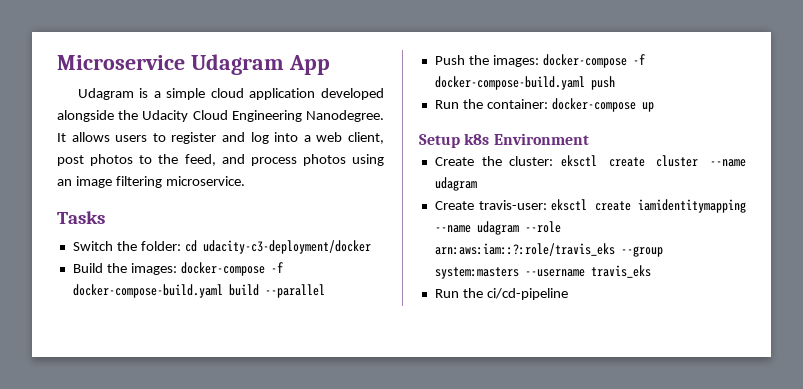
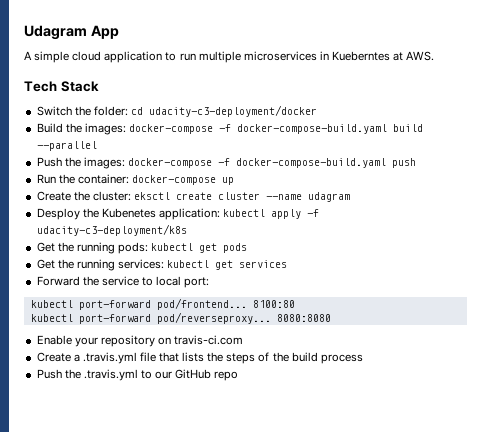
[57,55,185,70] Microservice -> (24, 32) none
[77,88,384,100] [57,110,384,122] [57,132,385,144] [57,154,384,166] [57,176,245,188] [57,211,105,224] Udagram is a simple cloud application developed alongside the Udacity Cloud Engineering Nanodegree. It allows users to register and log into a web client, post photos to the feed, and process photos using an image filtering microservice. // Tasks -> [24,51,435,63] [24,81,99,92] A simple cloud application to run multiple microservices in Kueberntes at AWS. // Tech Stack
[419,133,589,148] // Setup k8s Environment -> (234, 181) none
[434,199,746,213] [434,221,561,235] [434,243,663,257] [434,265,651,279] [434,288,568,300] Create travis-user: eksctl create iamidentitymapping --name udagram --role arn:aws:iam::?:role/travis_eks --group system:masters --username travis_eks // Run the ci/cd-pipeline -> [36,208,320,220] [36,224,187,236] [36,242,248,254] [36,259,288,271] [36,276,210,288] [30,298,295,310] [30,312,331,324] [36,335,244,347] [36,352,363,364] [36,369,239,381] Desploy the Kubenetes application: kubectl apply -f udacity-c3-deployment/k8s // Get the running pods: kubectl get pods // Get the running services: kubectl get services // Forward the service to local port: // kubectl port-forward pod/frontend... 8100:80 // kubectl port-forward pod/reverseproxy... 8080:8080 // Enable your repository on travis-ci.com // Create a .travis.yml file that lists the steps of the build process // Push the .travis.yml to our GitHub repo

